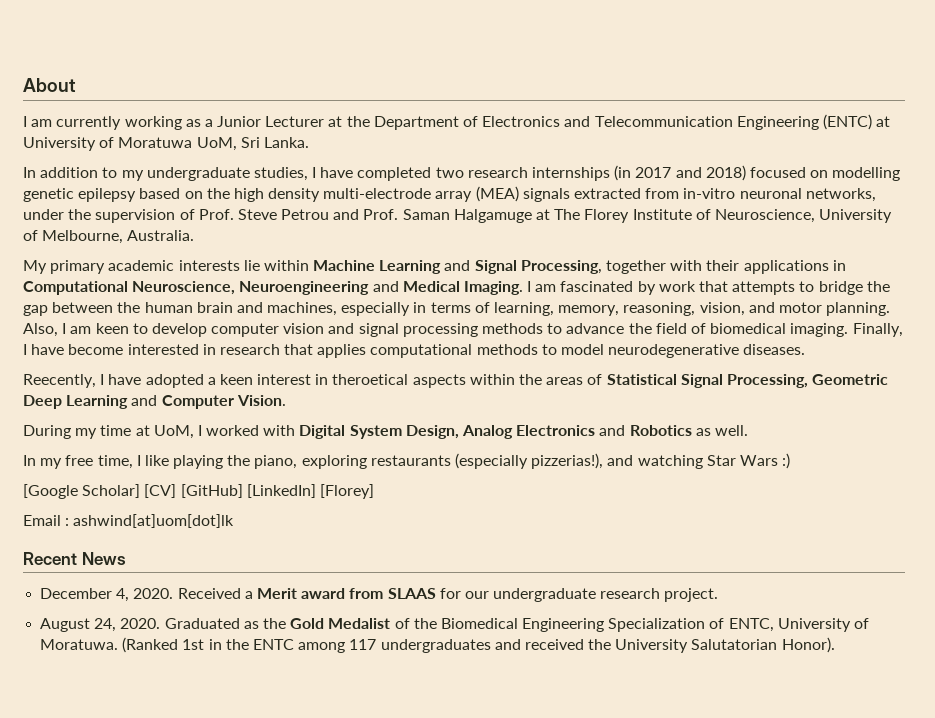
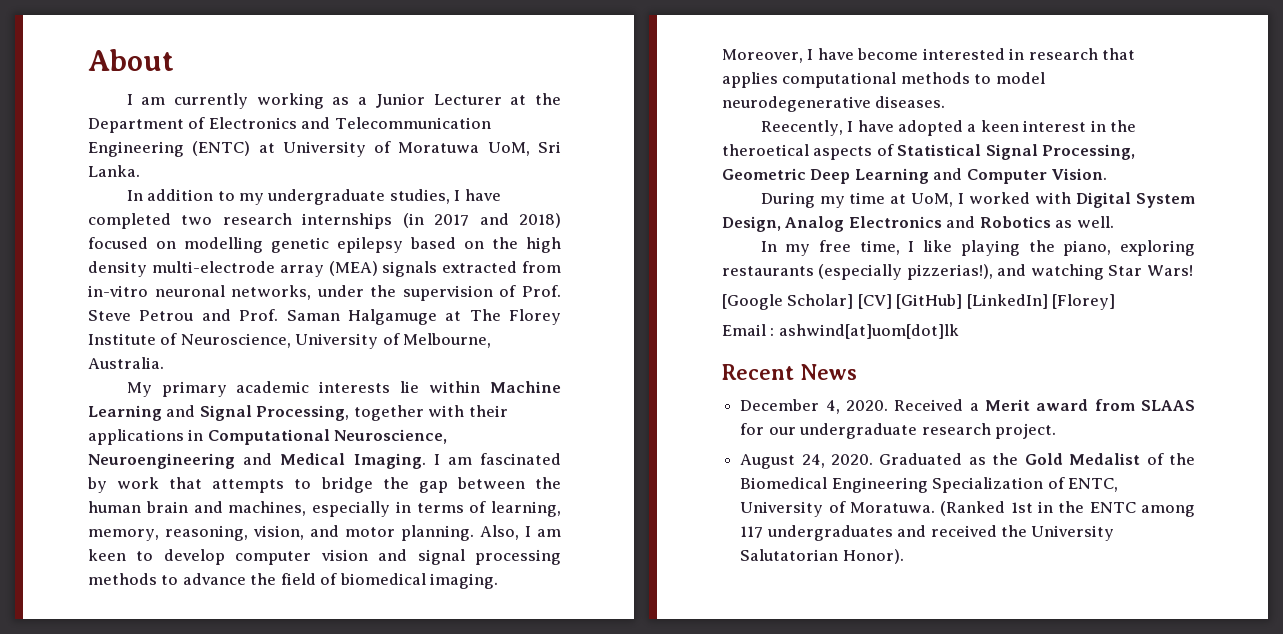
[852,323,903,337] Finally, -> [722,49,803,63] Moreover,
(329, 379) none -> [1110,120,1137,132] the
[469,374,584,385] within the areas -> (873, 153) none
[739,453,791,469] Wars :) -> [1146,265,1193,276] Wars!

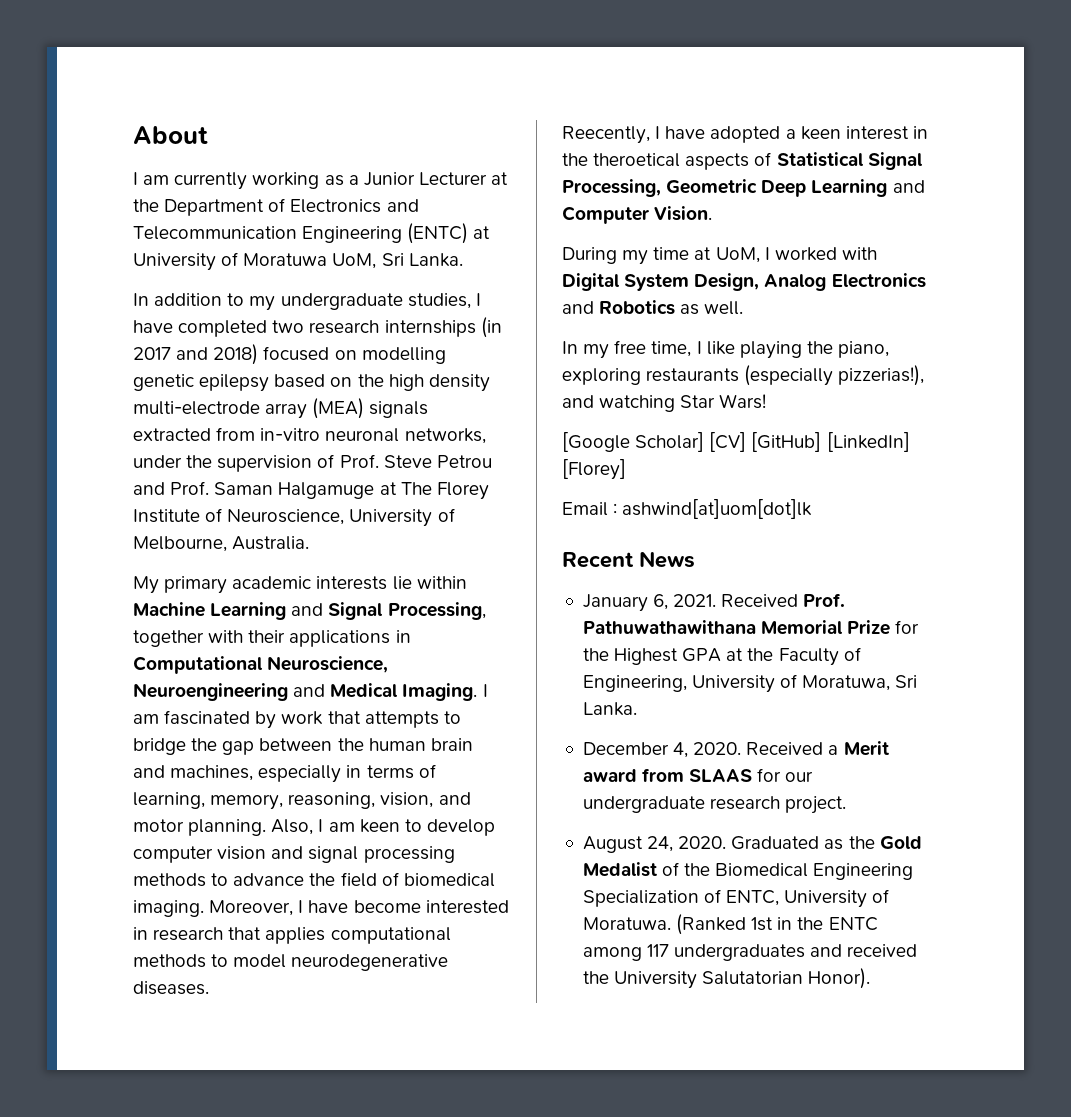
(857, 372) none -> [582,593,846,612] [582,620,920,635] [582,647,861,666] [582,674,918,693] [582,702,637,716] // January 6, 2021. Received Prof. Pathuwathawithana Memorial Prize for the Highest GPA at the Faculty of Engineering, University of Moratuwa, Sri Lanka.

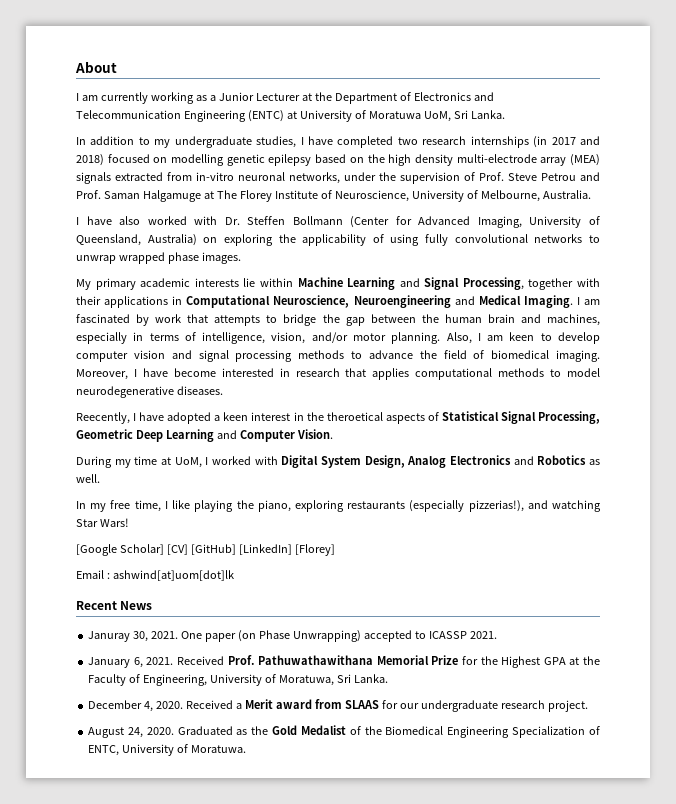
(310, 543) none -> [76,216,600,228] [76,234,600,246] [76,252,241,264] // I have also worked with Dr. Steffen Bollmann (Center for Advanced Imaging, University of Queensland, Australia) on exploring the applicability of using fully convolutional networks to unwrap wrapped phase images.
[133,792,471,810] learning, memory, reasoning, vision, and -> [202,332,348,344] intelligence, vision, and/or
(695, 559) none -> [88,630,497,642] // Januray 30, 2021. One paper (on Phase Unwrapping) accepted to ICASSP 2021.
[676,914,878,935] [582,944,918,961] [582,968,871,989] (Ranked 1st in the ENTC among 117 undergraduates and received the University Salutatorian Honor). -> (247, 749) none

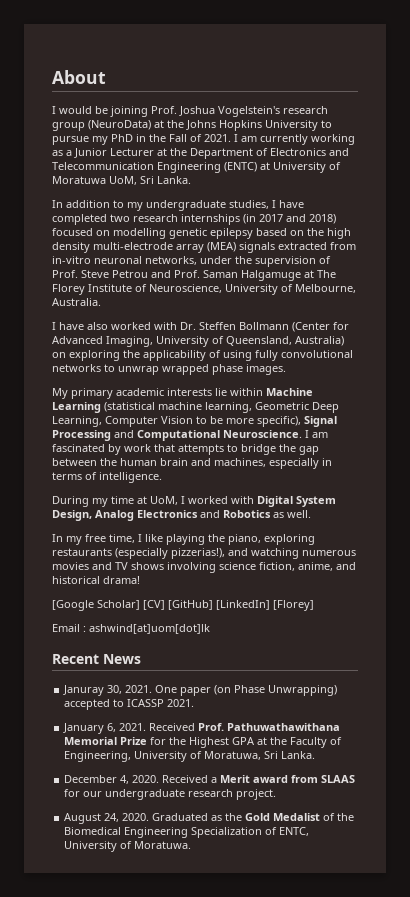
(79, 97) none -> [59,106,328,117] [52,120,332,131] [52,134,238,145] would be joining Prof. Joshua Vogelstein's research group (NeuroData) at the Johns Hopkins University to pursue my PhD in the Fall of 2021. I
[399,277,600,290] [76,295,573,308] and Signal Processing, together with their applications in Computational Neuroscience, Neuroengineering and Medical Imaging. -> [104,402,339,413] [52,416,337,427] [52,430,302,441] (statistical machine learning, Geometric Deep Learning, Computer Vision to be more specific), Signal Processing and Computational Neuroscience.
[202,332,600,344] [76,350,600,362] [76,368,601,380] [76,386,223,398] [76,411,600,424] [76,429,333,442] intelligence, vision, and/or motor planning. Also, I am keen to develop computer vision and signal processing methods to advance the field of biomedical imaging. Moreover, I have become interested in research that applies computational methods to model neurodegenerative diseases. // Reecently, I have adopted a keen interest in the theroetical aspects of Statistical Signal Processing, Geometric Deep Learning and Computer Vision. -> [99,472,162,483] intelligence.
[76,518,129,527] Star Wars! -> [302,550,356,556] [52,562,356,573] [52,576,140,584] numerous movies and TV shows involving science fiction, anime, and historical drama!

